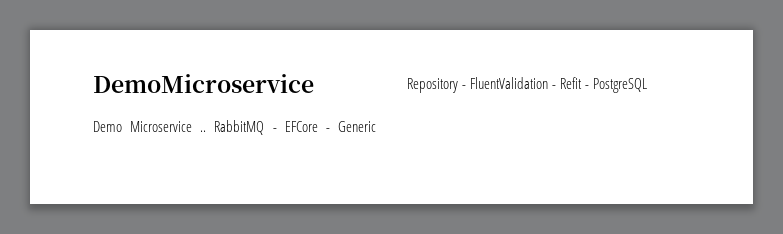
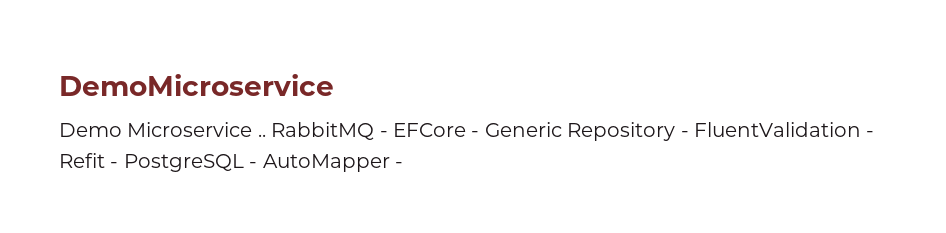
(648, 85) none -> [249,154,403,172] - AutoMapper -

